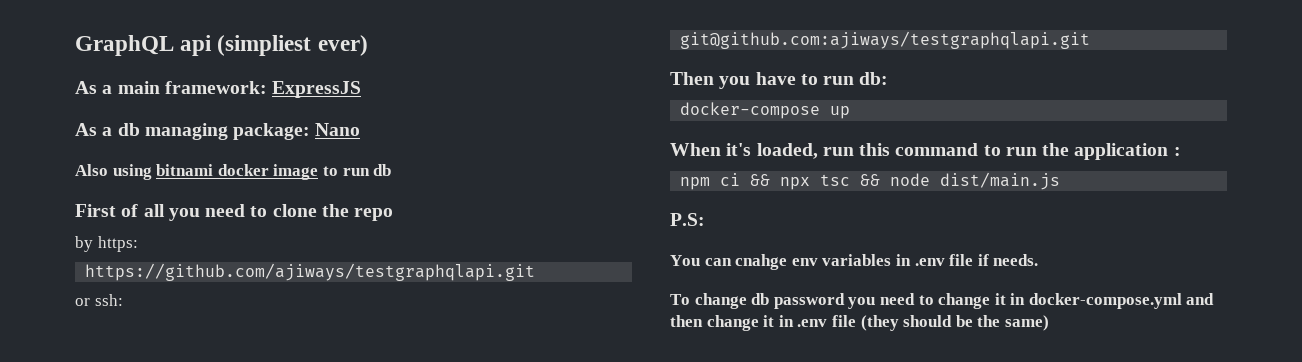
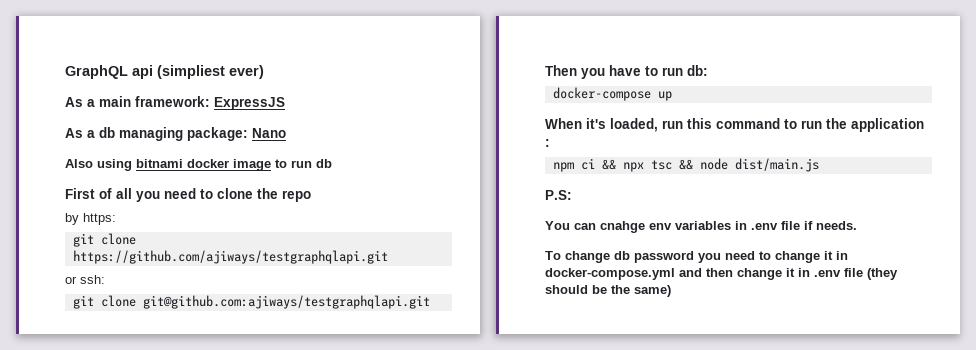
(138, 244) none -> [72,233,136,247] git clone
(123, 300) none -> [72,295,136,309] git clone

